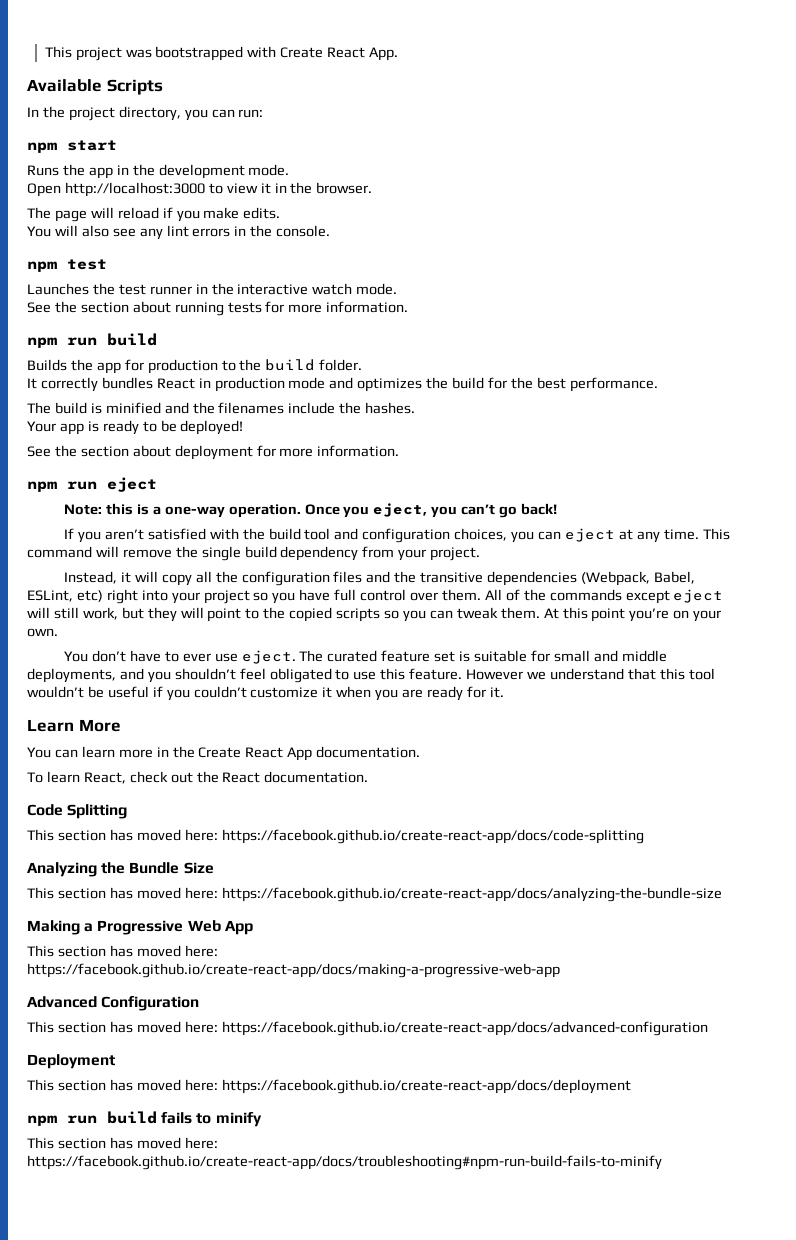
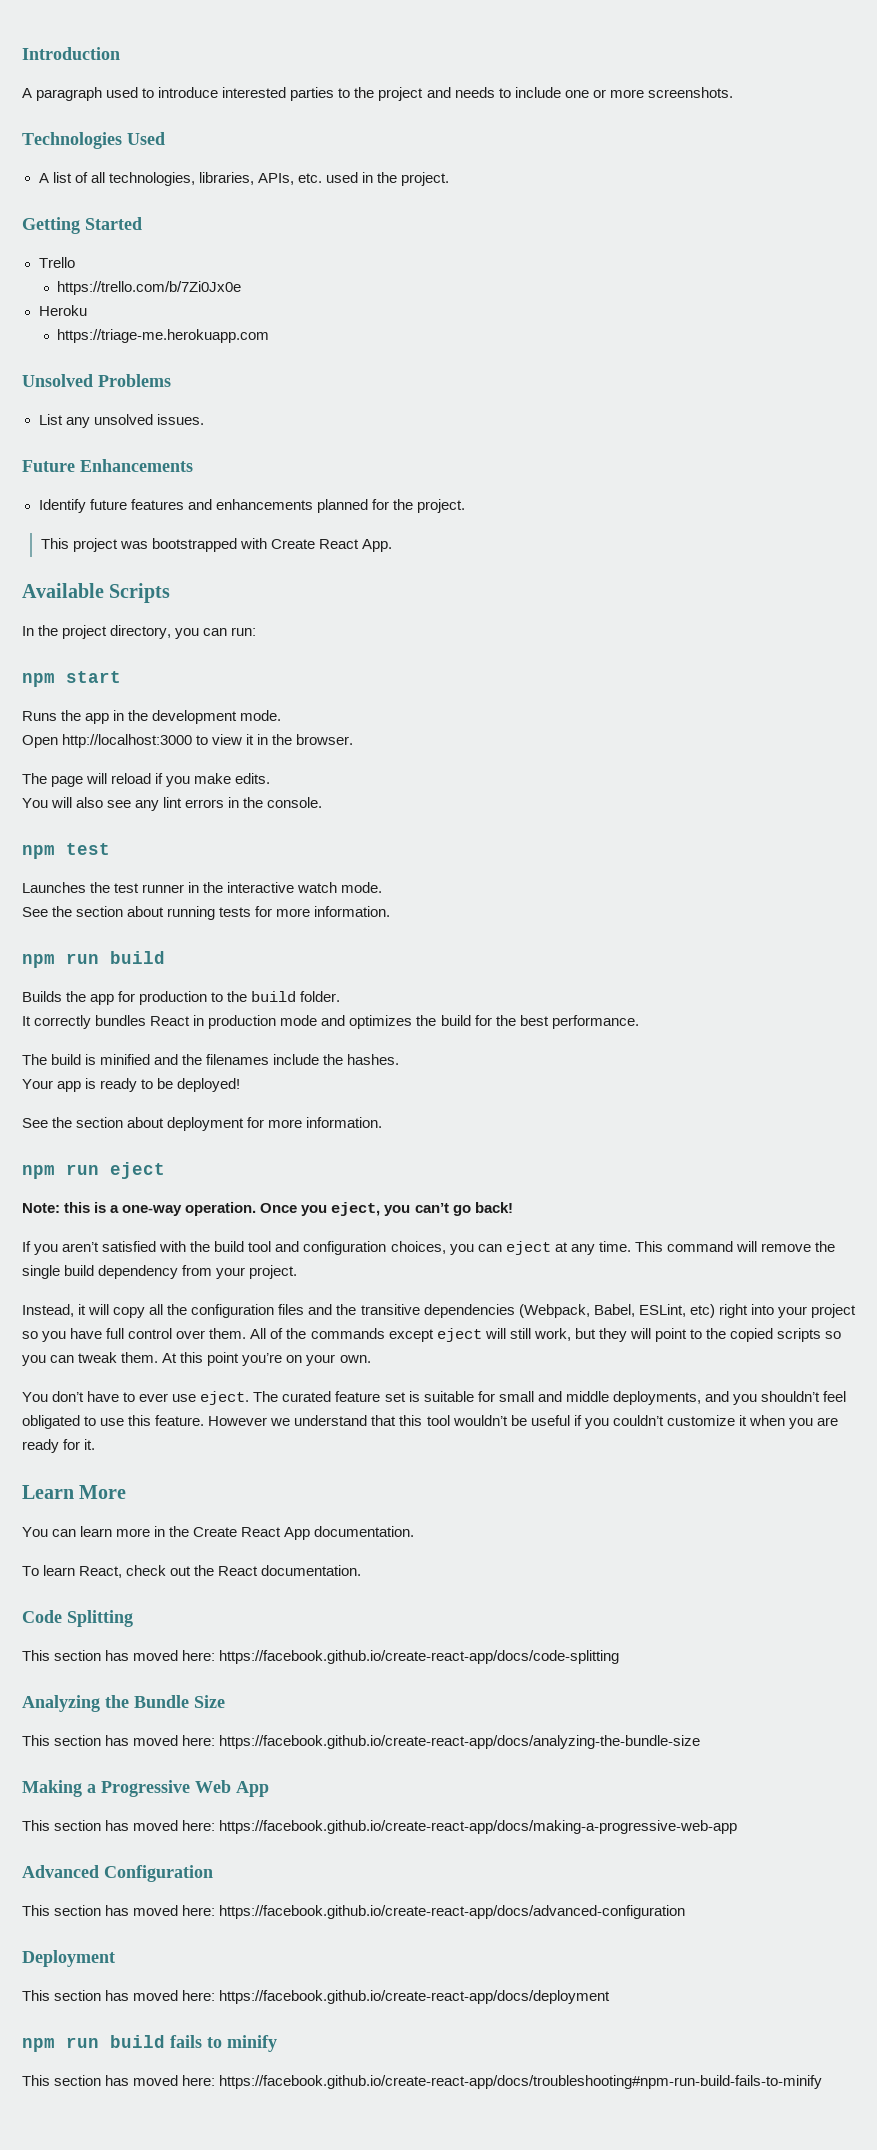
(44, 52) none -> [22,47,120,60] [22,87,733,101] [22,132,165,149] [38,172,450,186] [22,217,142,234] [38,257,75,268] [57,281,242,295] [38,305,87,316] [57,329,270,343] [22,374,171,387] [38,414,204,428] [22,459,193,472] [38,499,465,513] Introduction // A paragraph used to introduce interested parties to the project and needs to include one or more screenshots. // Technologies Used // A list of all technologies, libraries, APIs, etc. used in the project. // Getting Started // Trello // https://trello.com/b/7Zi0Jx0e // Heroku // https://triage-me.herokuapp.com // Unsolved Problems // List any unsolved issues. // Future Enhancements // Identify future features and enhancements planned for the project. //

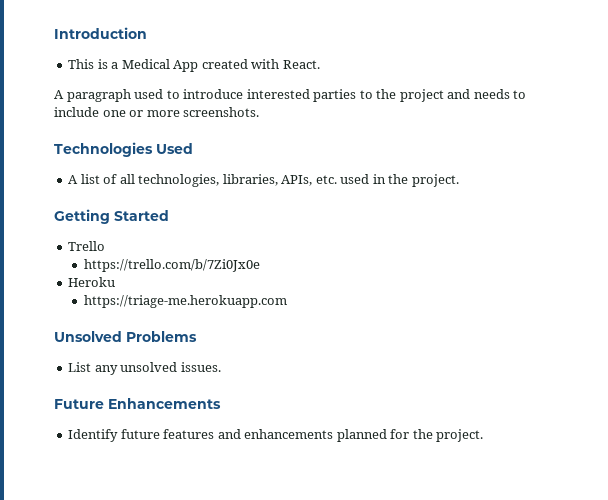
(120, 53) none -> [68,59,320,72] // This is a Medical App created with React.
[40,538,392,552] [22,583,171,603] [22,625,257,639] [22,671,121,687] [22,710,282,724] [22,734,354,748] [22,773,271,787] [22,797,323,811] [22,843,110,859] [22,882,383,893] [22,906,391,920] [22,951,165,968] [22,991,341,1005] [22,1015,639,1029] [22,1054,400,1065] [22,1078,241,1092] [22,1117,383,1131] [22,1162,165,1179] [22,1202,513,1216] [22,1241,836,1255] [22,1265,298,1279] [22,1304,856,1318] [22,1328,842,1342] [22,1352,371,1366] [22,1391,847,1405] [22,1415,839,1429] [22,1439,96,1453] [22,1485,127,1499] [22,1526,415,1540] [22,1565,362,1578] [22,1610,133,1627] [22,1650,620,1664] [22,1695,225,1712] [22,1735,701,1749] [22,1780,269,1797] [22,1820,738,1834] [22,1865,213,1882] [22,1905,686,1919] [22,1950,115,1967] [22,1990,611,2004] [22,2035,277,2052] [22,2075,823,2089] // This project was bootstrapped with Create React App. // Available Scripts // In the project directory, you can run: // npm start // Runs the app in the development mode. // Open http://localhost:3000 to view it in the browser. // The page will reload if you make edits. // You will also see any lint errors in the console. // npm test // Launches the test runner in the interactive watch mode. // See the section about running tests for more information. // npm run build // Builds the app for production to the build folder. // It correctly bundles React in production mode and optimizes the build for the best performance. // The build is minified and the filenames include the hashes. // Your app is ready to be deployed! // See the section about deployment for more information. // npm run eject // Note: this is a one-way operation. Once you eject, you can’t go back! // If you aren’t satisfied with the build tool and configuration choices, you can eject at any time. This command will remove the single build dependency from your project. // Instead, it will copy all the configuration files and the transitive dependencies (Webpack, Babel, ESLint, etc) right into your project so you have full control over them. All of the commands except eject will still work, but they will point to the copied scripts so you can tweak them. At this point you’re on your own. // You don’t have to ever use eject. The curated feature set is suitable for small and middle deployments, and you shouldn’t feel obligated to use this feature. However we understand that this tool wouldn’t be useful if you couldn’t customize it when you are ready for it. // Learn More // You can learn more in the Create React App documentation. // To learn React, check out the React documentation. // Code Splitting // This section has moved here: https://facebook.github.io/create-react-app/docs/code-splitting // Analyzing the Bundle Size // This section has moved here: https://facebook.github.io/create-react-app/docs/analyzing-the-bundle-size // Making a Progressive Web App // This section has moved here: https://facebook.github.io/create-react-app/docs/making-a-progressive-web-app // Advanced Configuration // This section has moved here: https://facebook.github.io/create-react-app/docs/advanced-configuration // Deployment // This section has moved here: https://facebook.github.io/create-react-app/docs/deployment // npm run build fails to minify // This section has moved here: https://facebook.github.io/create-react-app/docs/troubleshooting#npm-run-build-fails-to-minify -> (484, 435) none

